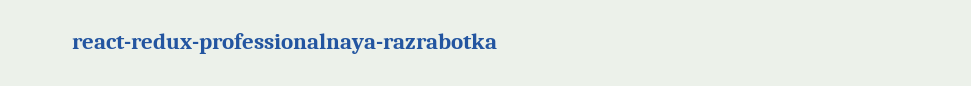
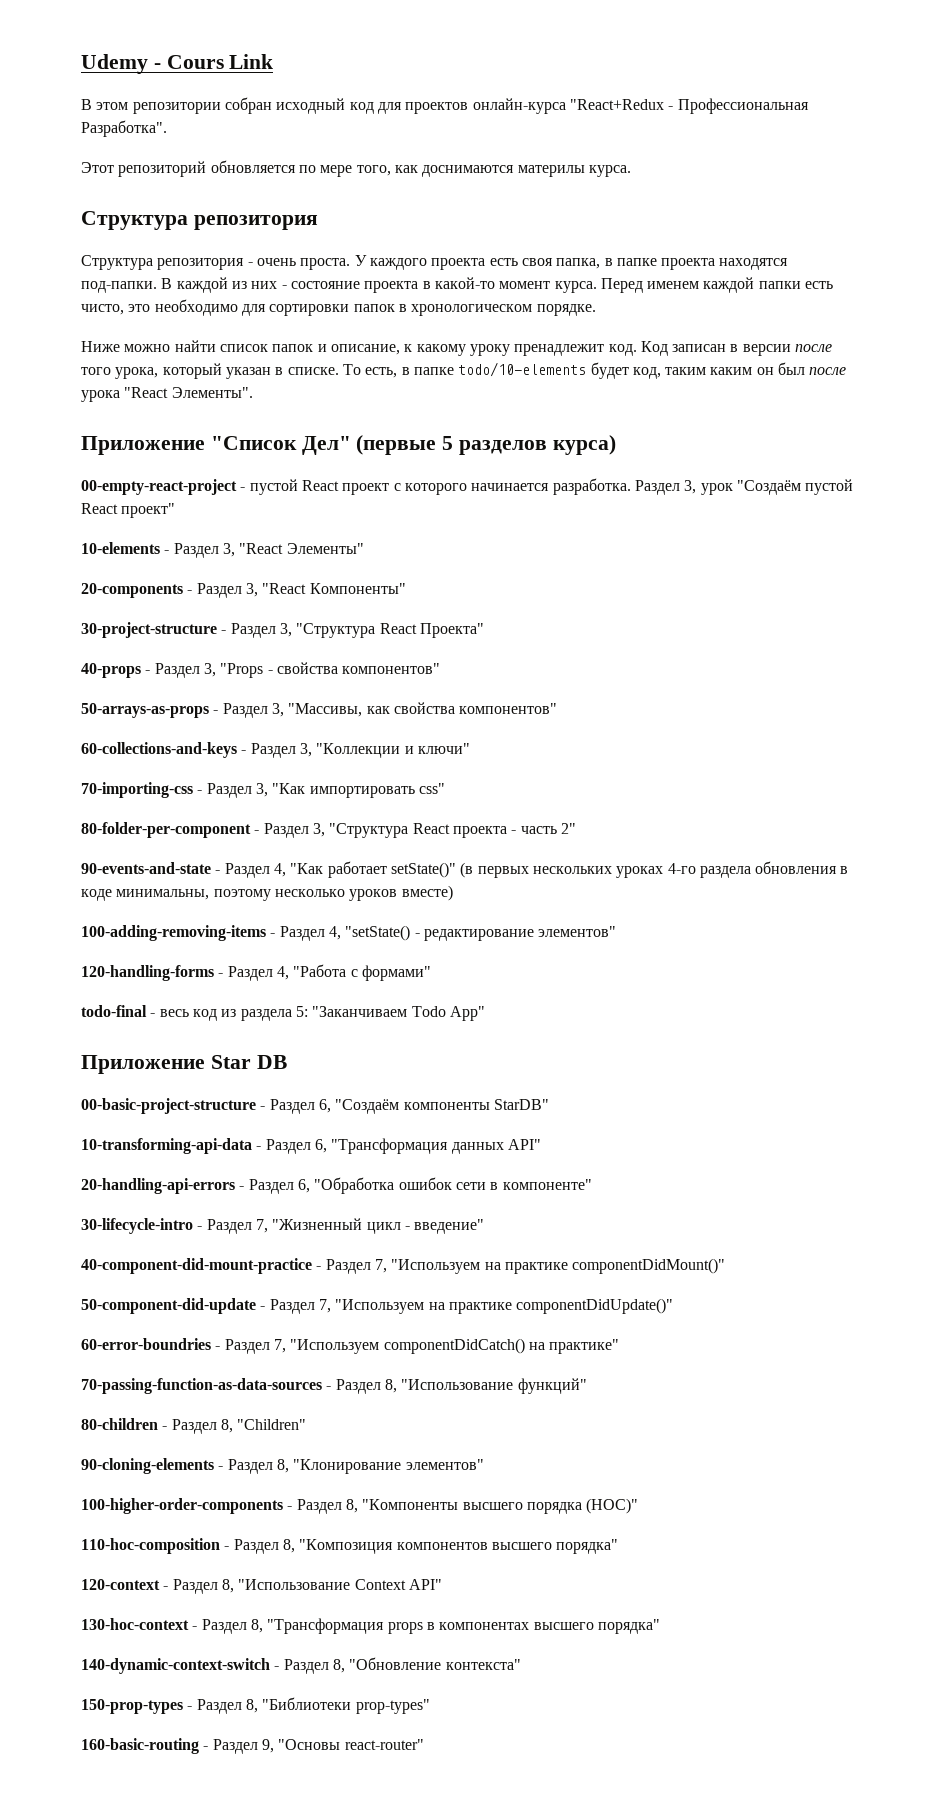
[72,33,497,54] react-redux-professionalnaya-razrabotka -> [81,54,274,74] [81,97,809,114] [81,120,167,137] [81,160,631,177] [81,211,318,230] [81,255,789,270] [81,277,834,293] [81,299,596,316] [81,340,833,356] [81,362,847,379] [81,387,253,402] [81,435,616,455] [81,478,854,495] [81,503,176,518] [81,542,364,558] [81,583,406,598] [81,622,484,638] [81,662,441,678] [81,702,558,718] [81,742,470,758] [81,782,445,798] [81,822,576,838] [81,861,849,878] [81,885,453,901] [81,925,617,941] [81,964,431,981] [81,1005,485,1021] [81,1055,287,1074] [81,1098,549,1114] [81,1138,541,1154] [81,1177,592,1194] [81,1218,485,1234] [81,1258,726,1274] [81,1298,674,1314] [81,1338,620,1354] [81,1378,587,1394] [81,1418,307,1434] [81,1458,484,1474] [81,1498,639,1514] [81,1538,619,1554] [81,1579,442,1594] [81,1618,660,1634] [81,1657,521,1674] [81,1697,430,1714] [81,1738,424,1754] Udemy - Cours Link // В этом репозитории собран исходный код для проектов онлайн-курса "React+Redux - Профессиональная Разработка". // Этот репозиторий обновляется по мере того, как доснимаются материлы курса. // Структура репозитория // Структура репозитория - очень проста. У каждого проекта есть своя папка, в папке проекта находятся под-папки. В каждой из них - состояние проекта в какой-то момент курса. Перед именем каждой папки есть чисто, это необходимо для сортировки папок в хронологическом порядке. // Ниже можно найти список папок и описание, к какому уроку пренадлежит код. Код записан в версии после того урока, который указан в списке. То есть, в папке todo/10-elements будет код, таким каким он был после урока "React Элементы". // Приложение "Список Дел" (первые 5 разделов курса) // 00-empty-react-project - пустой React проект с которого начинается разработка. Раздел 3, урок "Создаём пустой React проект" // 10-elements - Раздел 3, "React Элементы" // 20-components - Раздел 3, "React Компоненты" // 30-project-structure - Раздел 3, "Структура React Проекта" // 40-props - Раздел 3, "Props - свойства компонентов" // 50-arrays-as-props - Раздел 3, "Массивы, как свойства компонентов" // 60-collections-and-keys - Раздел 3, "Коллекции и ключи" // 70-importing-css - Раздел 3, "Как импортировать css" // 80-folder-per-component - Раздел 3, "Структура React проекта - часть 2" // 90-events-and-state - Раздел 4, "Как работает setState()" (в первых нескольких уроках 4-го раздела обновления в коде минимальны, поэтому несколько уроков вместе) // 100-adding-removing-items - Раздел 4, "setState() - редактирование элементов" // 120-handling-forms - Раздел 4, "Работа с формами" // todo-final - весь код из раздела 5: "Заканчиваем Todo App" // Приложение Star DB // 00-basic-project-structure - Раздел 6, "Создаём компоненты StarDB" // 10-transforming-api-data - Раздел 6, "Трансформация данных API" // 20-handling-api-errors - Раздел 6, "Обработка ошибок сети в компоненте" // 30-lifecycle-intro - Раздел 7, "Жизненный цикл - введение" // 40-component-did-mount-practice - Раздел 7, "Используем на практике componentDidMount()" // 50-component-did-update - Раздел 7, "Используем на практике componentDidUpdate()" // 60-error-boundries - Раздел 7, "Используем componentDidCatch() на практике" // 70-passing-function-as-data-sources - Раздел 8, "Использование функций" // 80-children - Раздел 8, "Children" // 90-cloning-elements - Раздел 8, "Клонирование элементов" // 100-higher-order-components - Раздел 8, "Компоненты высшего порядка (HOC)" // 110-hoc-composition - Раздел 8, "Композиция компонентов высшего порядка" // 120-context - Раздел 8, "Использование Context API" // 130-hoc-context - Раздел 8, "Трансформация props в компонентах высшего порядка" // 140-dynamic-context-switch - Раздел 8, "Обновление контекста" // 150-prop-types - Раздел 8, "Библиотеки prop-types" // 160-basic-routing - Раздел 9, "Основы react-router"

